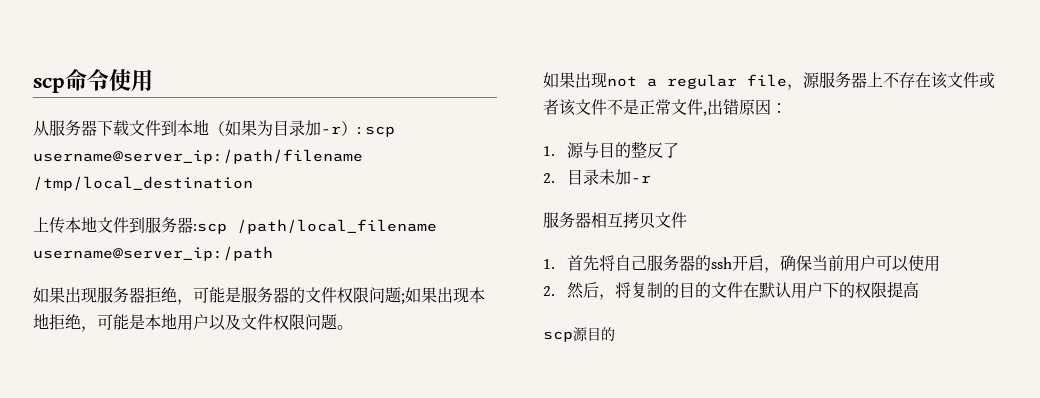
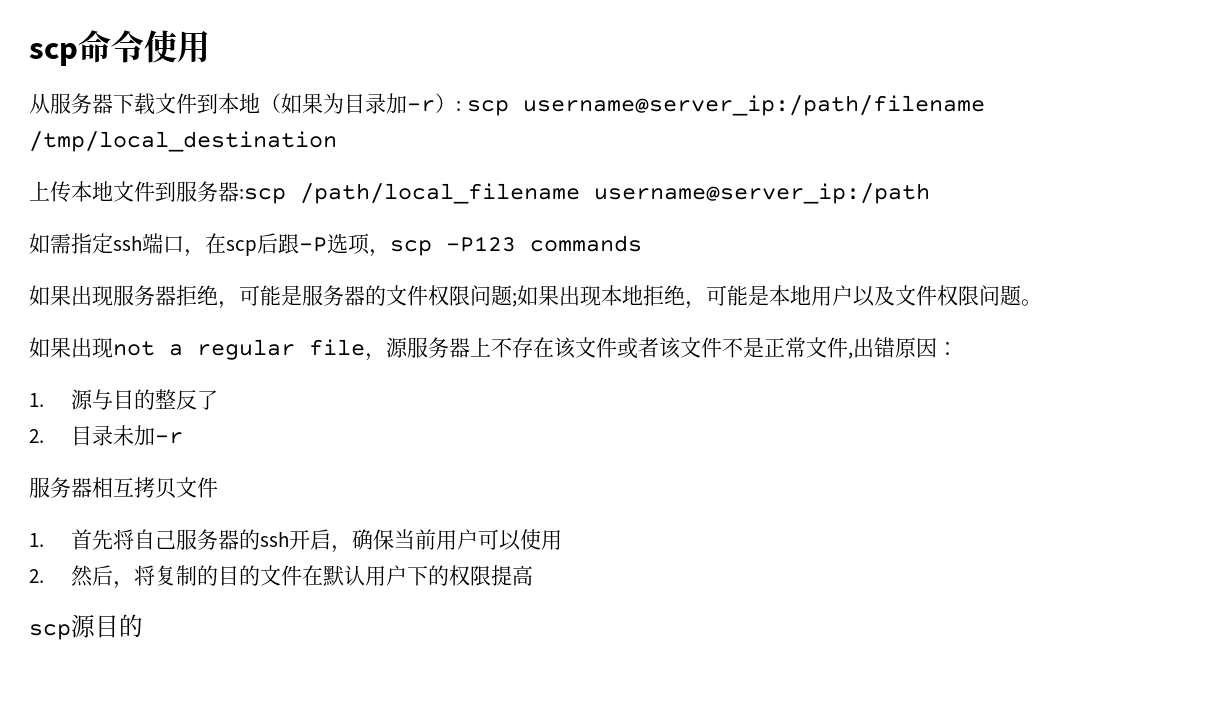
(273, 253) none -> [29,233,642,257] // 如需指定ssh端口，在scp后跟-P选项，scp -P123 commands

